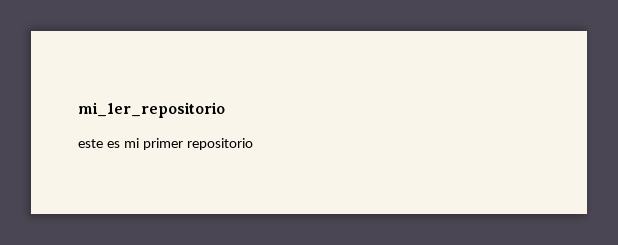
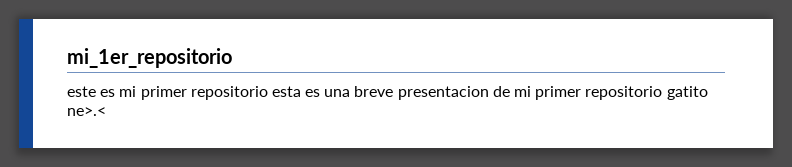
(253, 144) none -> [271,86,708,100] [67,107,106,116] esta es una breve presentacion de mi primer repositorio gatito ne>.<

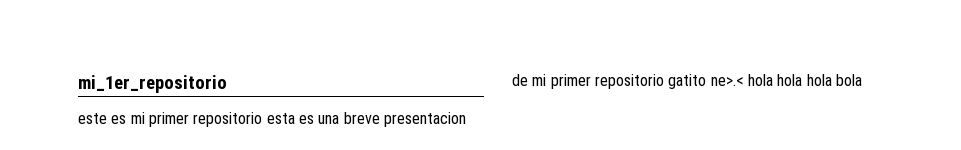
(106, 111) none -> [747,74,862,86] hola hola hola bola

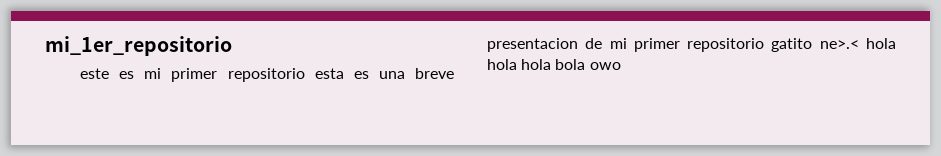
(862, 80) none -> [589,62,621,70] owo

